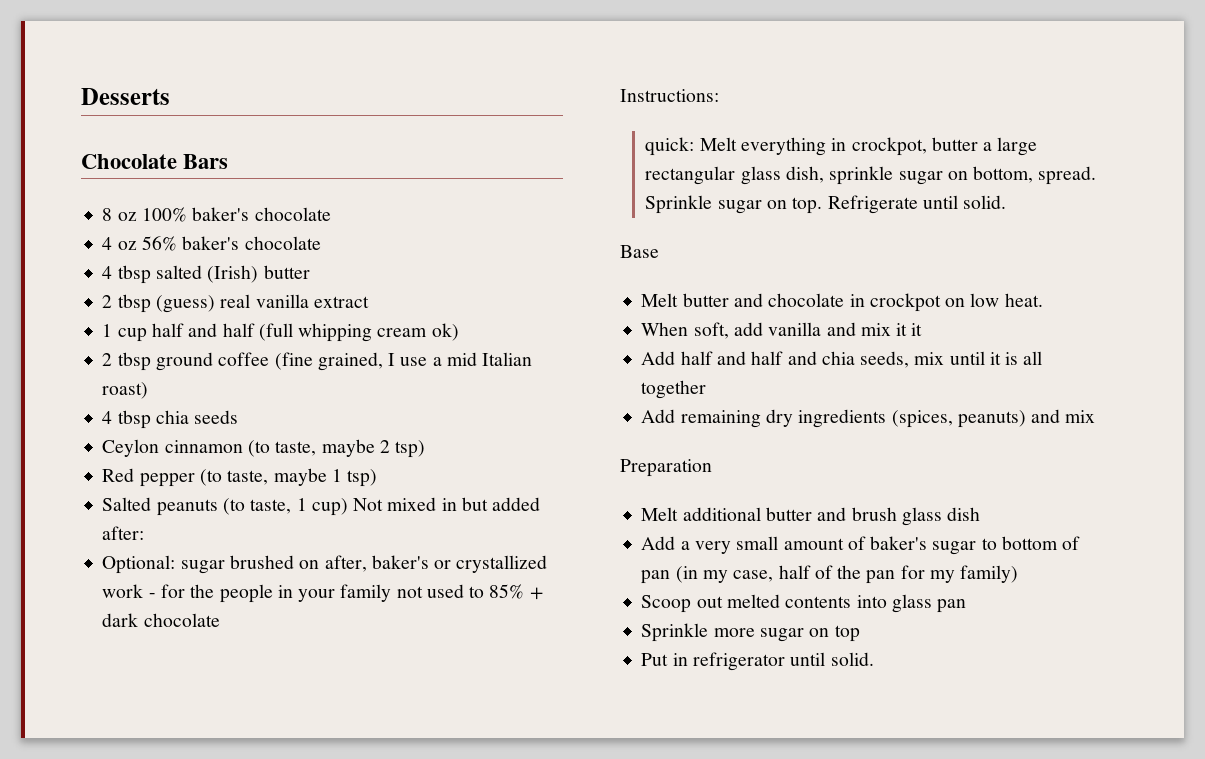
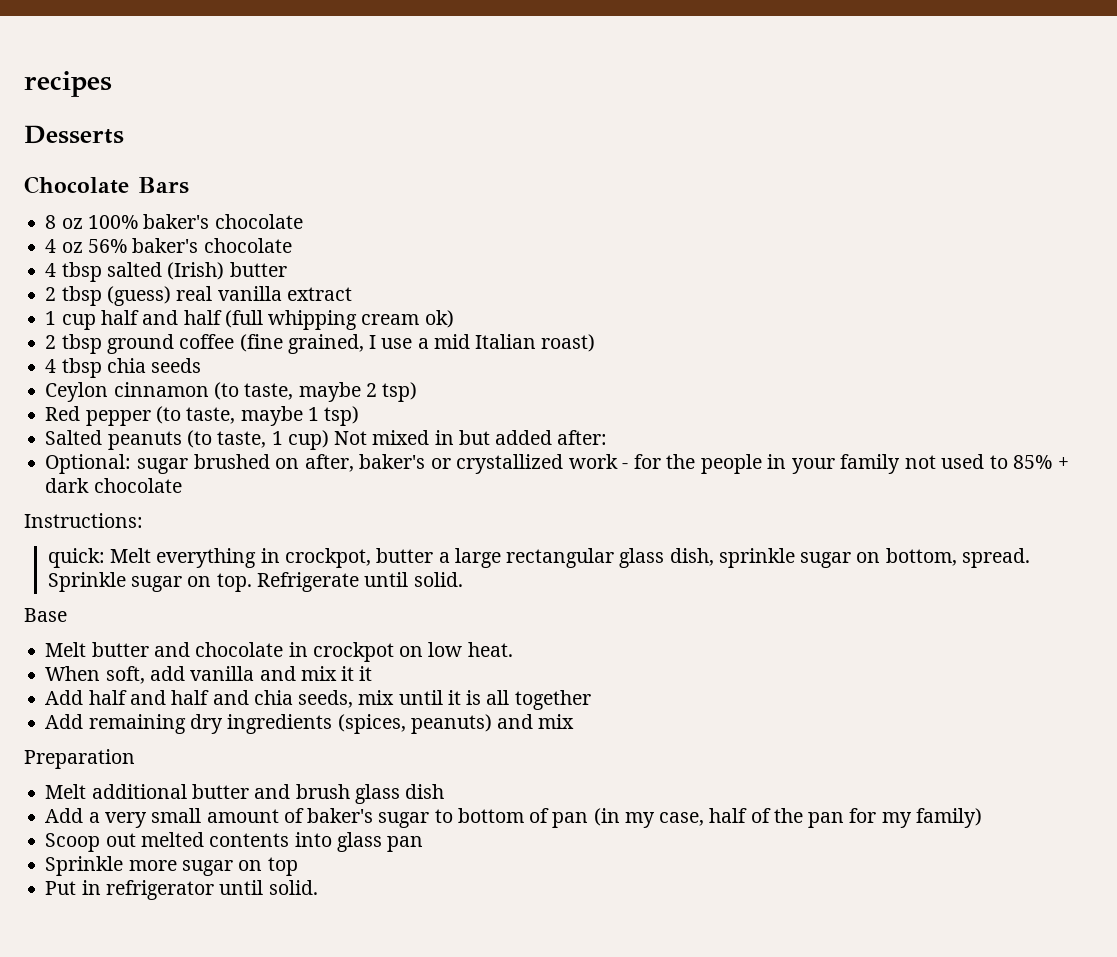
(81, 96) none -> [24,71,112,97] recipes //

